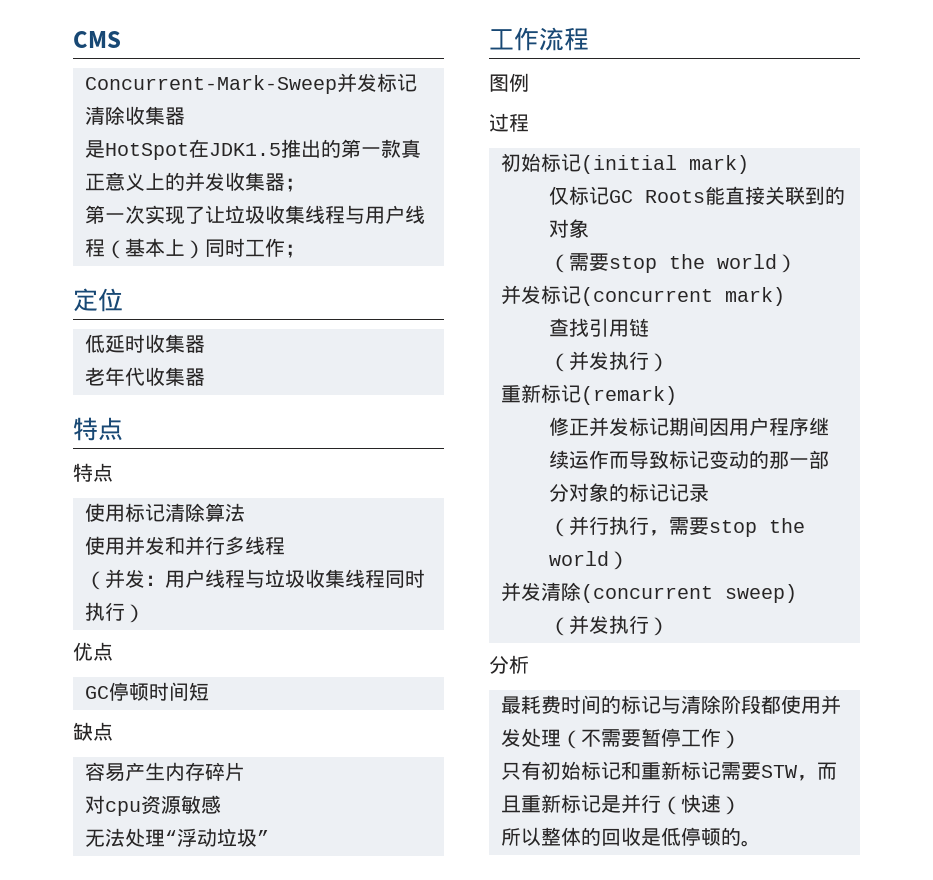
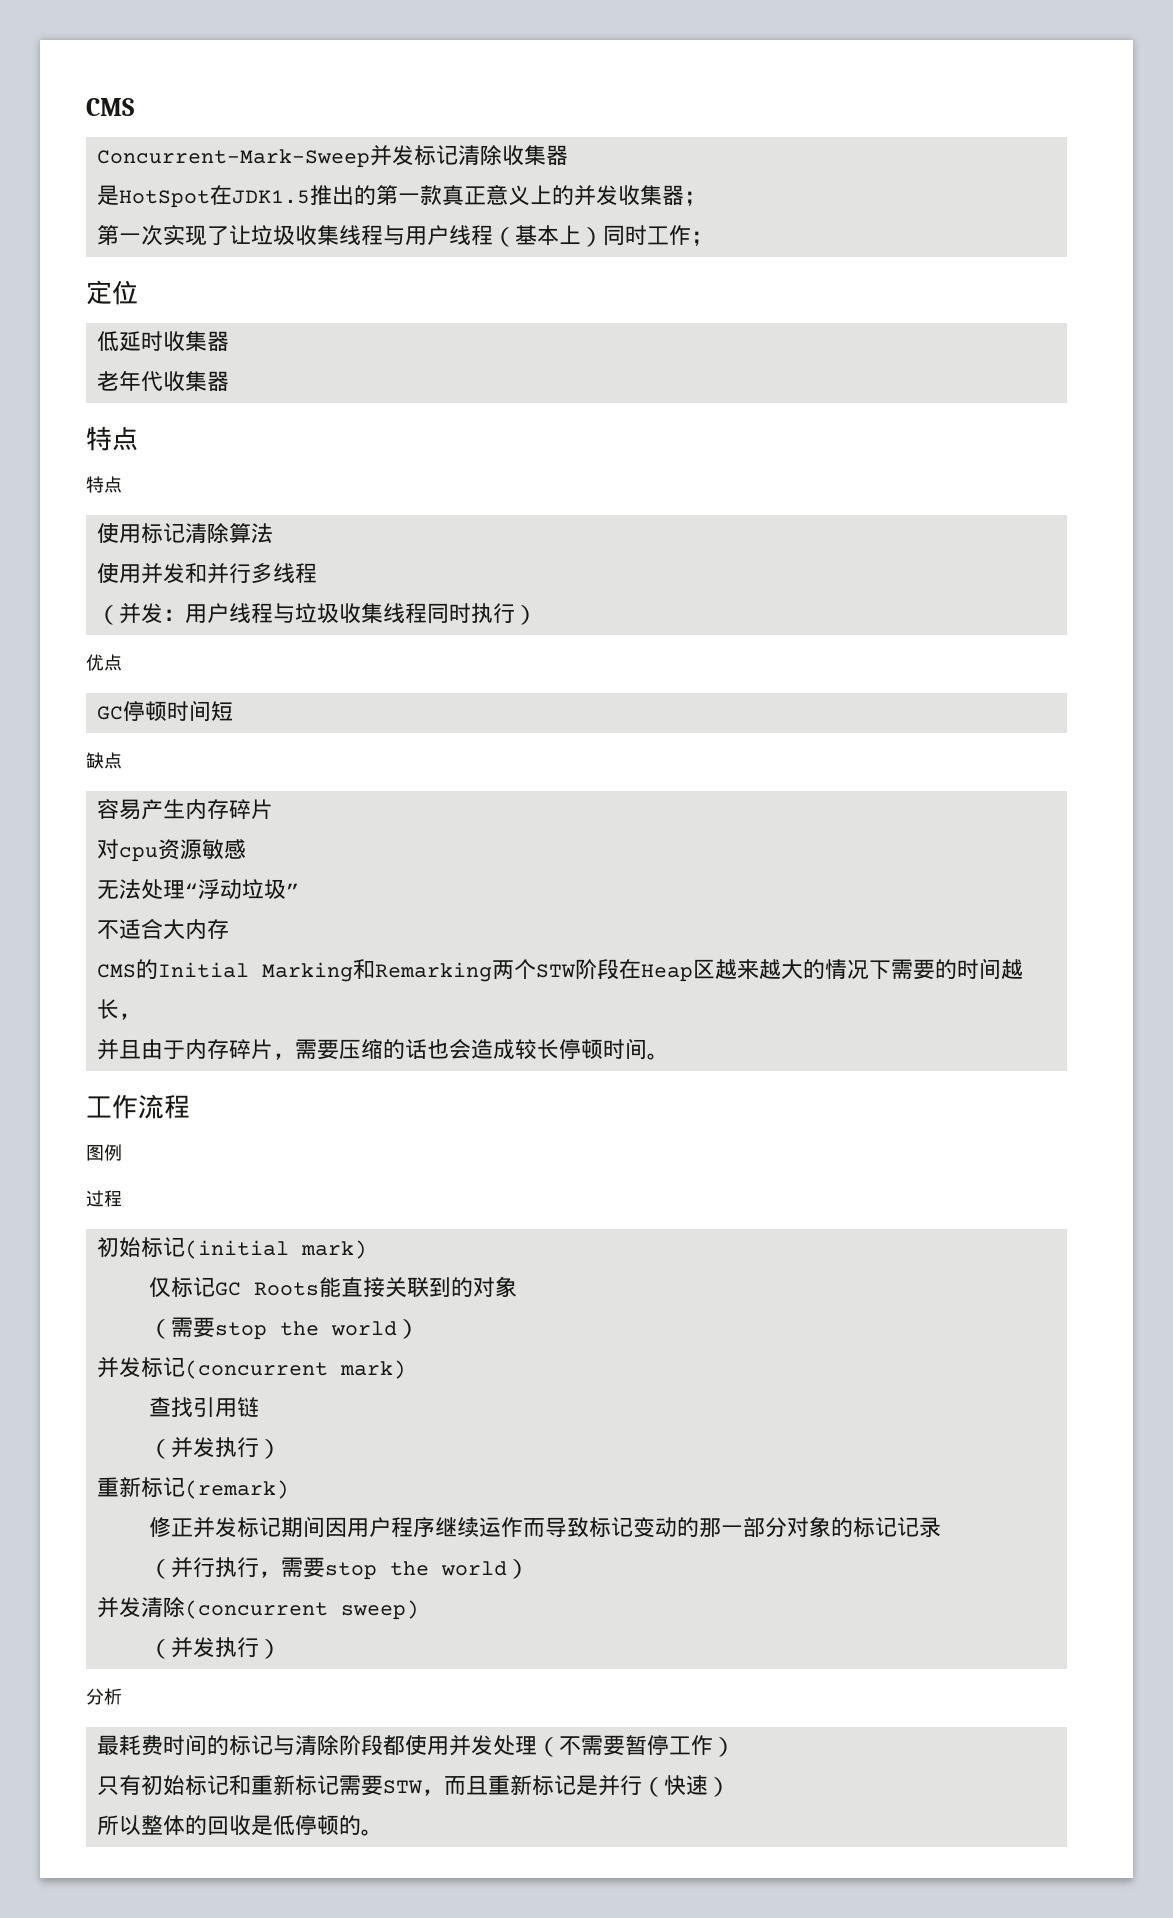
(269, 837) none -> [96,918,229,939] [96,958,1023,982] [96,999,141,1020] [96,1038,669,1060] // 不适合大内存 // CMS的Initial Marking和Remarking两个STW阶段在Heap区越来越大的情况下需要的时间越长， // 并且由于内存碎片，需要压缩的话也会造成较长停顿时间。

